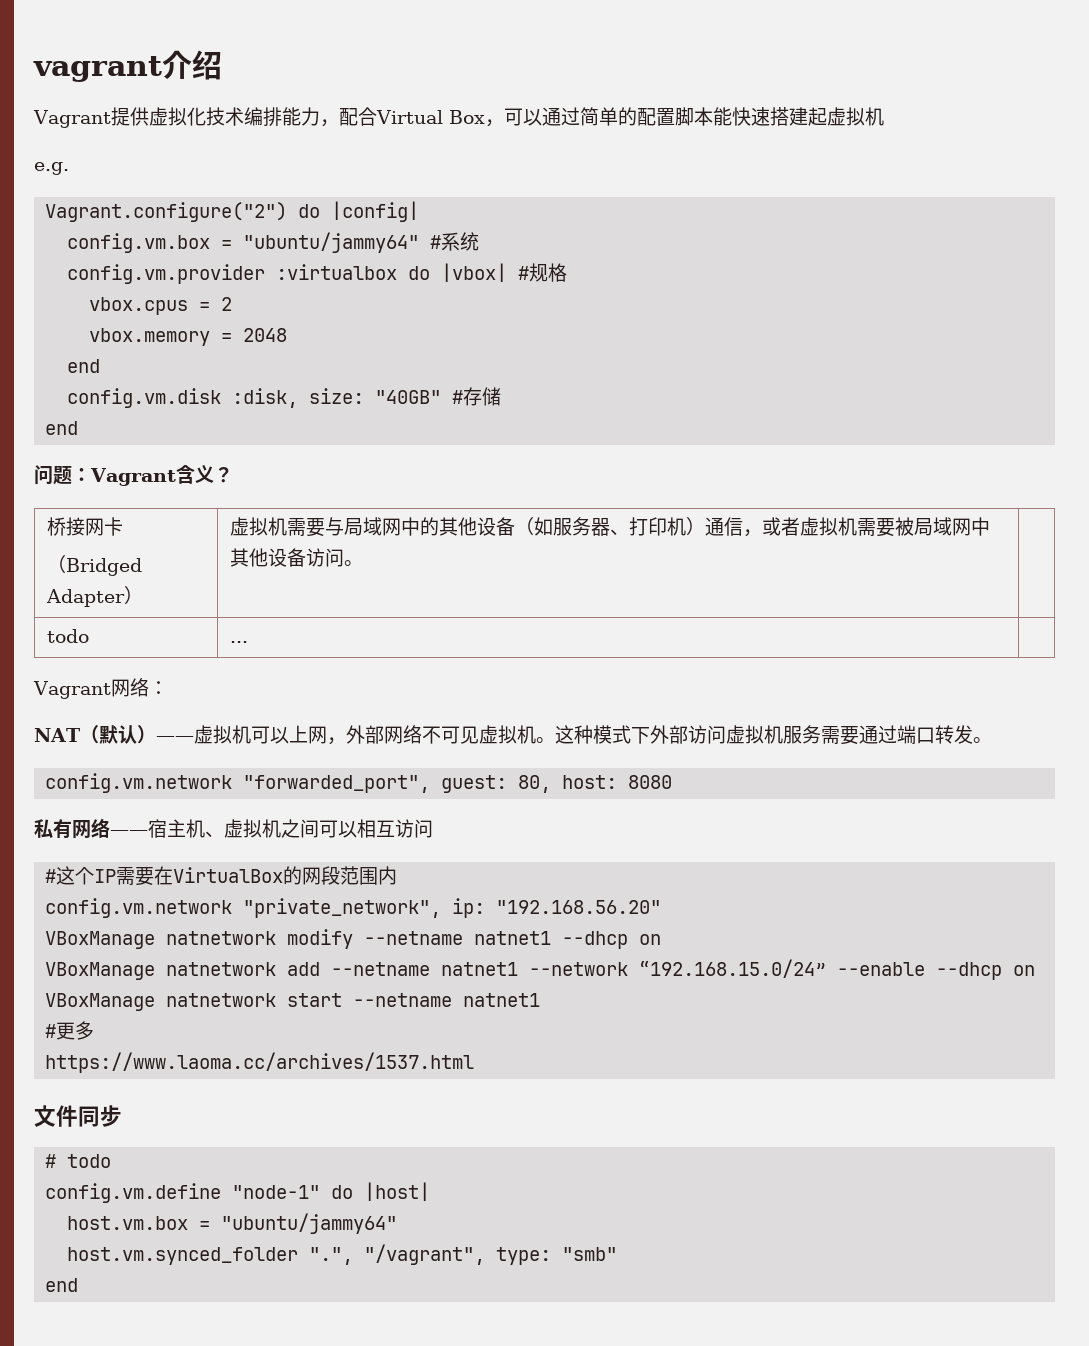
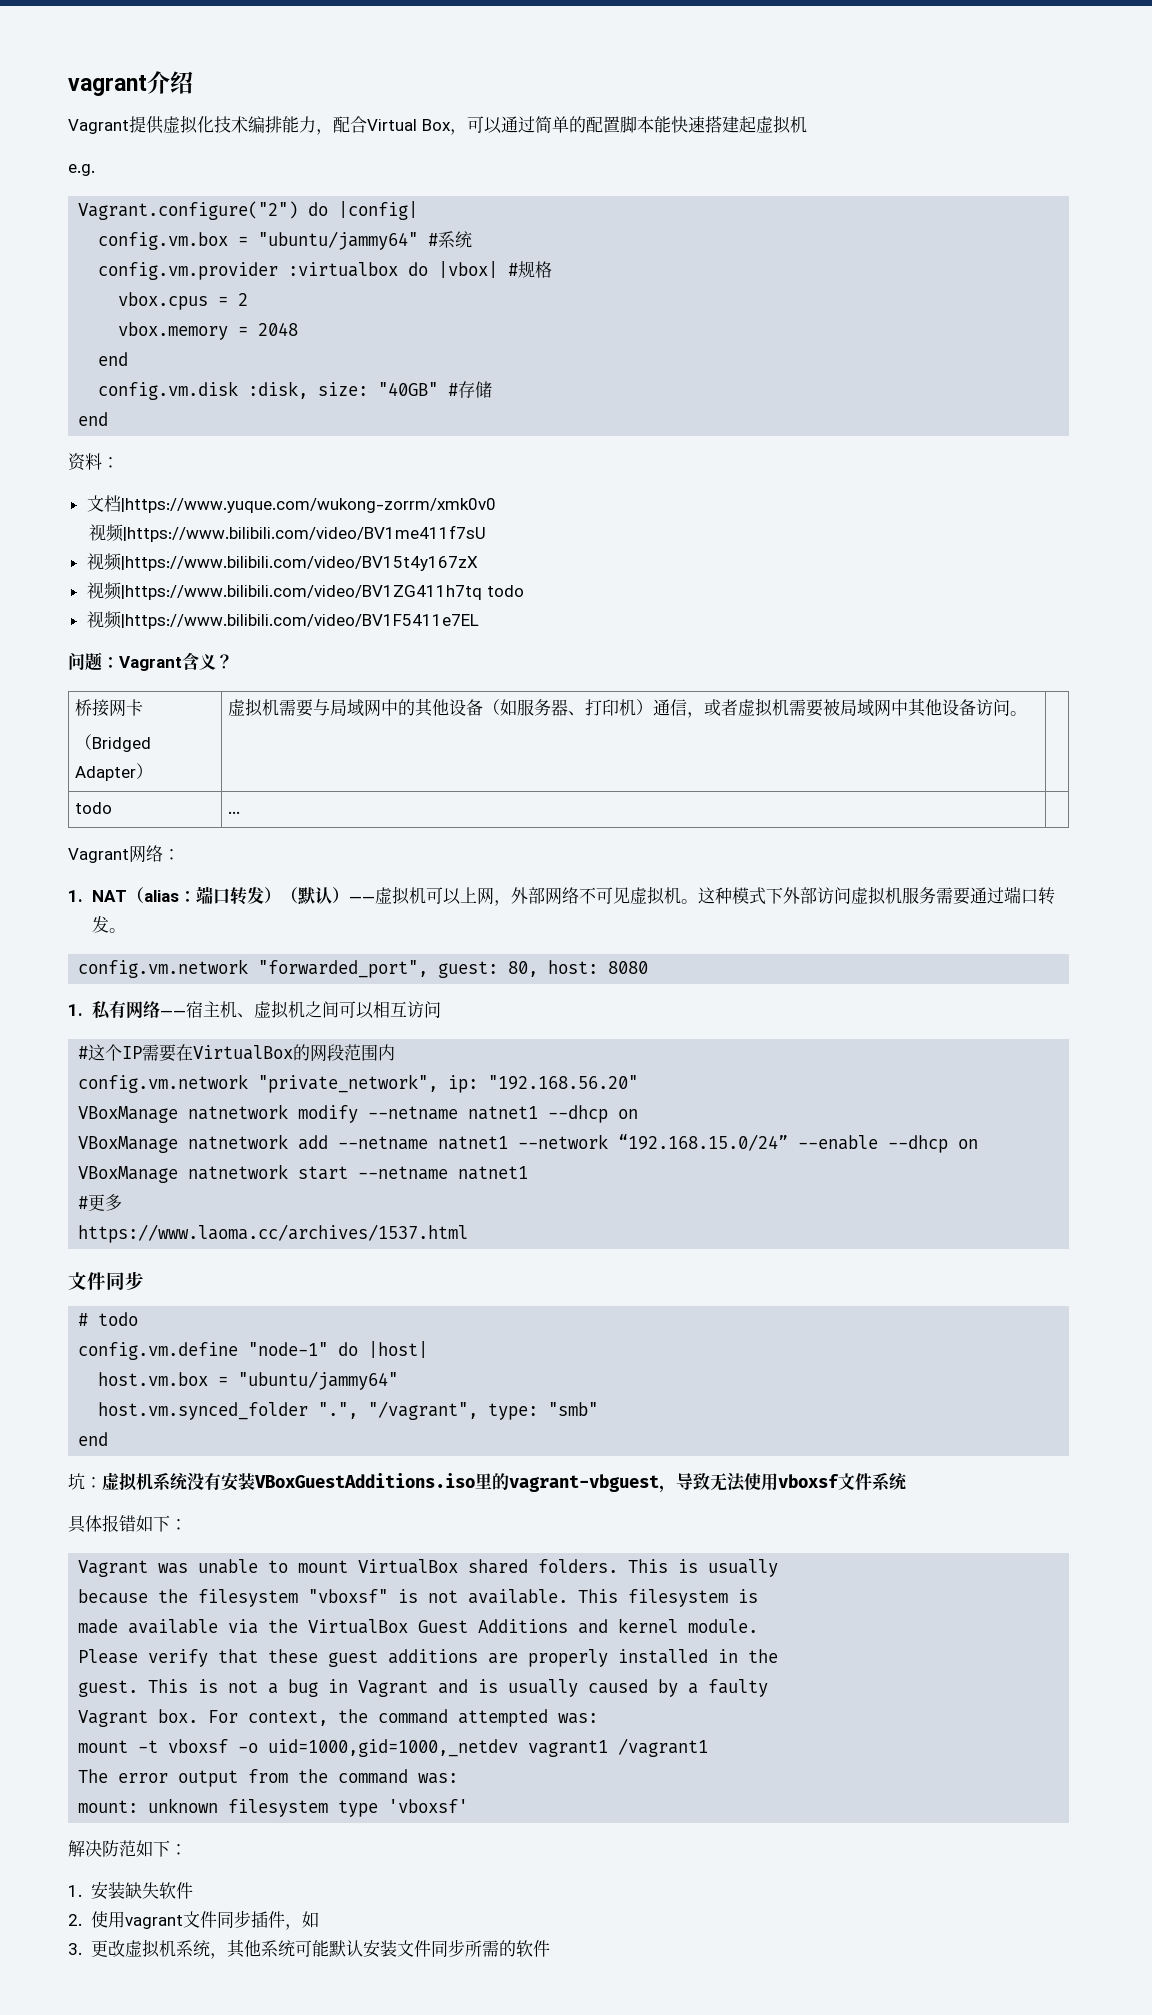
(79, 428) none -> [68,453,119,471] [86,495,496,513] [89,524,487,542] [86,553,478,571] [86,582,524,600] [86,611,479,629] // 资料： // 文档|https://www.yuque.com/wukong-zorrm/xmk0v0 // 视频|https://www.bilibili.com/video/BV1me411f7sU // 视频|https://www.bilibili.com/video/BV15t4y167zX // 视频|https://www.bilibili.com/video/BV1ZG411h7tq todo // 视频|https://www.bilibili.com/video/BV1F5411e7EL
[34,728,80,742] NAT -> [68,886,281,905] 1. NAT（alias：端口转发）
(673, 782) none -> [68,1004,83,1016] 1.
(79, 1285) none -> [68,1472,907,1493] [68,1515,187,1533] [78,1559,779,1577] [78,1589,759,1607] [78,1618,759,1634] [78,1649,779,1667] [78,1679,769,1697] [78,1709,599,1727] [78,1738,709,1757] [78,1769,459,1787] [78,1798,469,1817] [68,1840,187,1857] [68,1882,193,1900] [68,1910,319,1930] [68,1939,550,1959] // 坑：虚拟机系统没有安装VBoxGuestAdditions.iso里的vagrant-vbguest，导致无法使用vboxsf文件系统 // 具体报错如下： // Vagrant was unable to mount VirtualBox shared folders. This is usually // because the filesystem "vboxsf" is not available. This filesystem is // made available via the VirtualBox Guest Additions and kernel module. // Please verify that these guest additions are properly installed in the // guest. This is not a bug in Vagrant and is usually caused by a faulty // Vagrant box. For context, the command attempted was: // mount -t vboxsf -o uid=1000,gid=1000,_netdev vagrant1 /vagrant1 // The error output from the command was: // mount: unknown filesystem type 'vboxsf' // 解决防范如下： // 1.安装缺失软件 // 2.使用vagrant文件同步插件，如 // 3.更改虚拟机系统，其他系统可能默认安装文件同步所需的软件

